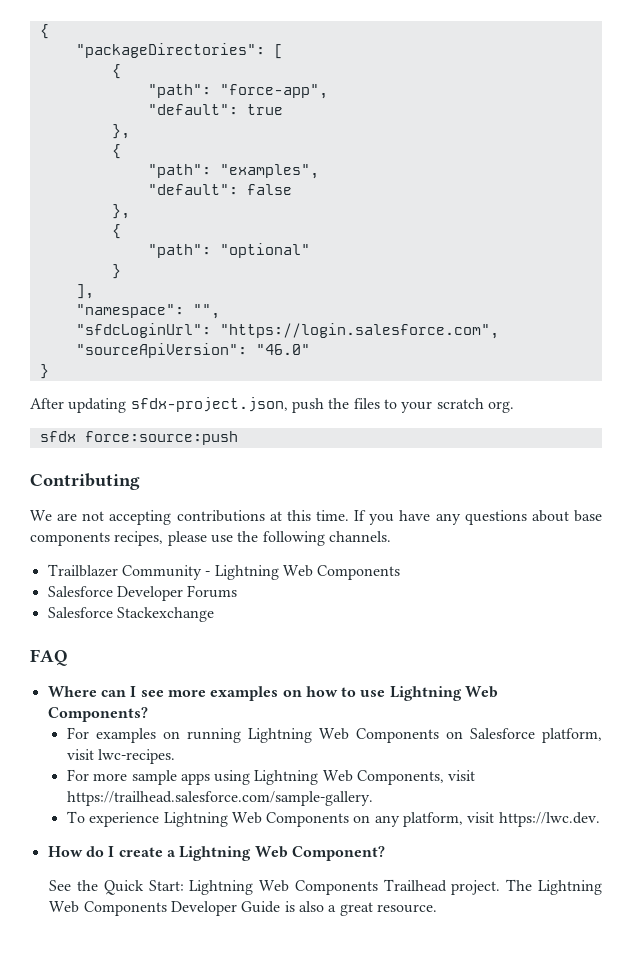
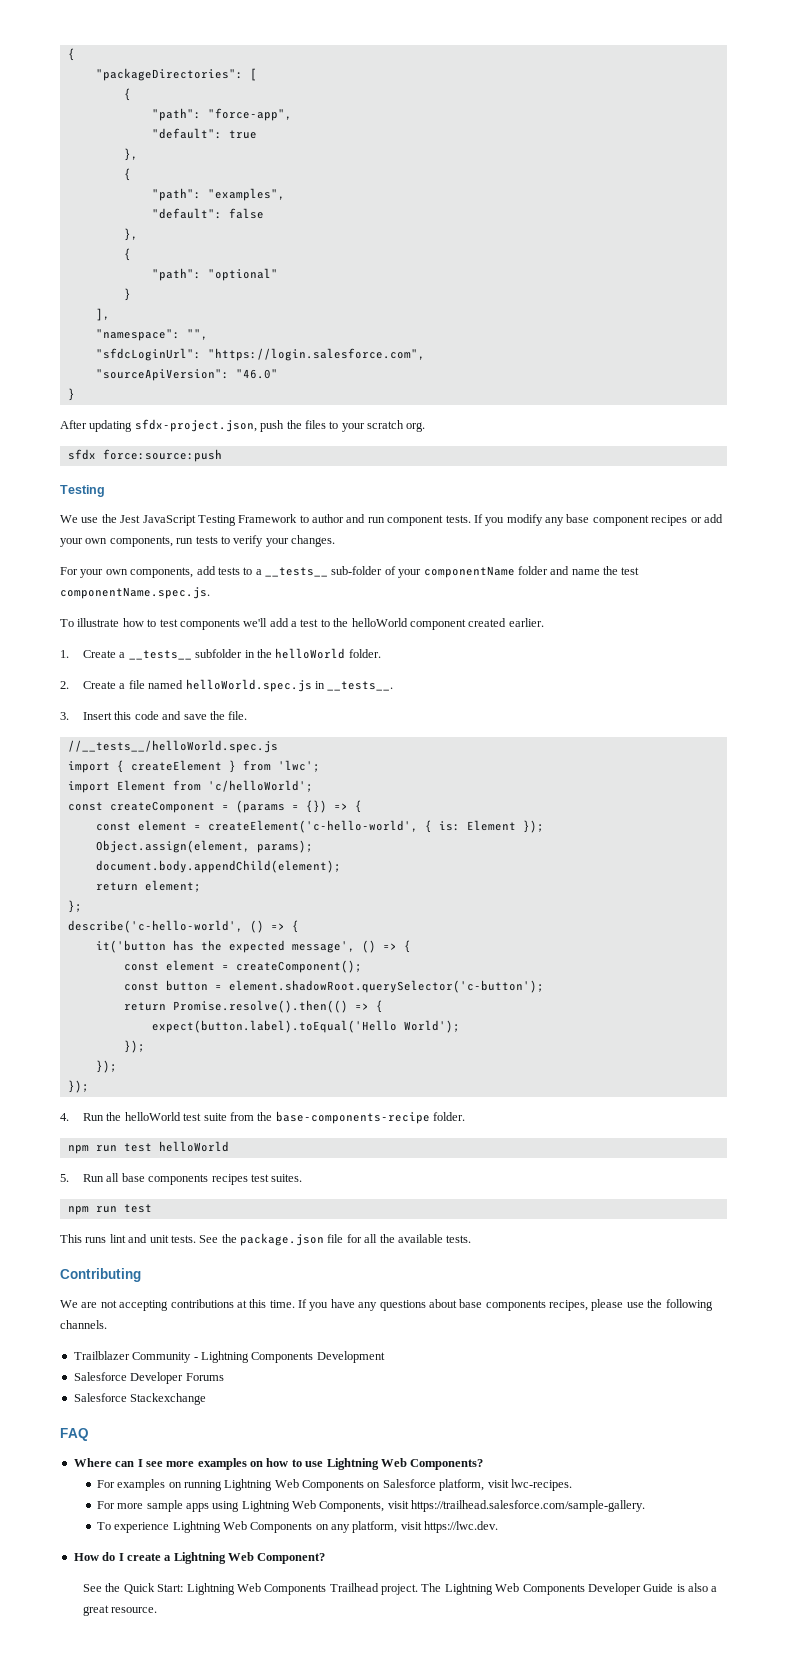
(238, 438) none -> [60,485,105,497] [60,514,723,526] [60,535,335,547] [60,566,640,578] [60,587,210,599] [60,618,544,630] [60,648,381,660] [60,679,394,692] [60,711,248,720] [67,740,278,753] [67,760,320,773] [67,780,313,793] [67,800,362,813] [95,820,544,833] [95,840,313,853] [95,860,341,873] [95,880,201,892] [67,900,82,913] [67,920,299,933] [95,940,411,953] [123,960,362,973] [123,980,544,993] [123,1000,383,1013] [151,1020,460,1033] [123,1040,145,1053] [95,1060,117,1073] [67,1080,89,1093] [60,1111,466,1124] [67,1141,229,1154] [60,1173,303,1185] [67,1204,152,1215] [60,1233,472,1246] // Testing // We use the Jest JavaScript Testing Framework to author and run component tests. If you modify any base component recipes or add your own components, run tests to verify your changes. // For your own components, add tests to a __tests__ sub-folder of your componentName folder and name the test componentName.spec.js. // To illustrate how to test components we'll add a test to the helloWorld component created earlier. // 1. Create a __tests__ subfolder in the helloWorld folder. // 2. Create a file named helloWorld.spec.js in __tests__. // 3. Insert this code and save the file. // //__tests__/helloWorld.spec.js // import { createElement } from 'lwc'; // import Element from 'c/helloWorld'; // const createComponent = (params = {}) => { // const element = createElement('c-hello-world', { is: Element }); // Object.assign(element, params); // document.body.appendChild(element); // return element; // }; // describe('c-hello-world', () => { // it('button has the expected message', () => { // const element = createComponent(); // const button = element.shadowRoot.querySelector('c-button'); // return Promise.resolve().then(() => { // expect(button.label).toEqual('Hello World'); // }); // }); // }); // 4. Run the helloWorld test suite from the base-components-recipe folder. // npm run test helloWorld // 5. Run all base components recipes test suites. // npm run test // This runs lint and unit tests. See the package.json file for all the available tests.
[282,565,401,580] Web Components -> [251,1351,385,1363] Components Development

